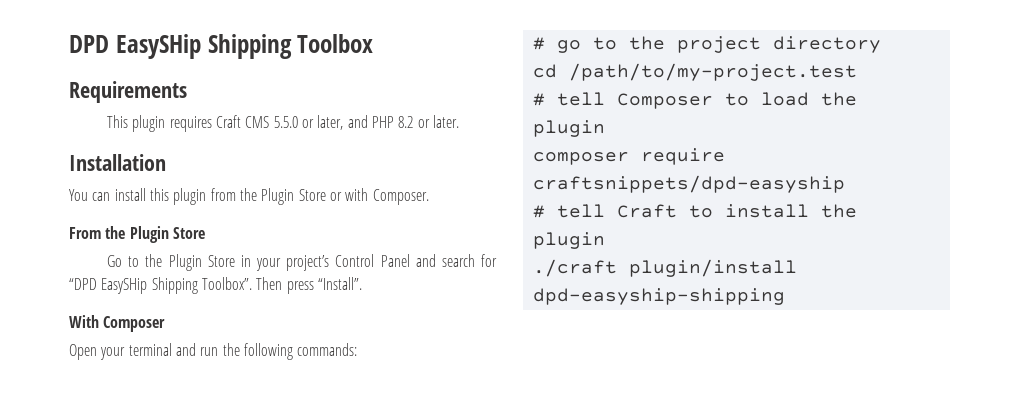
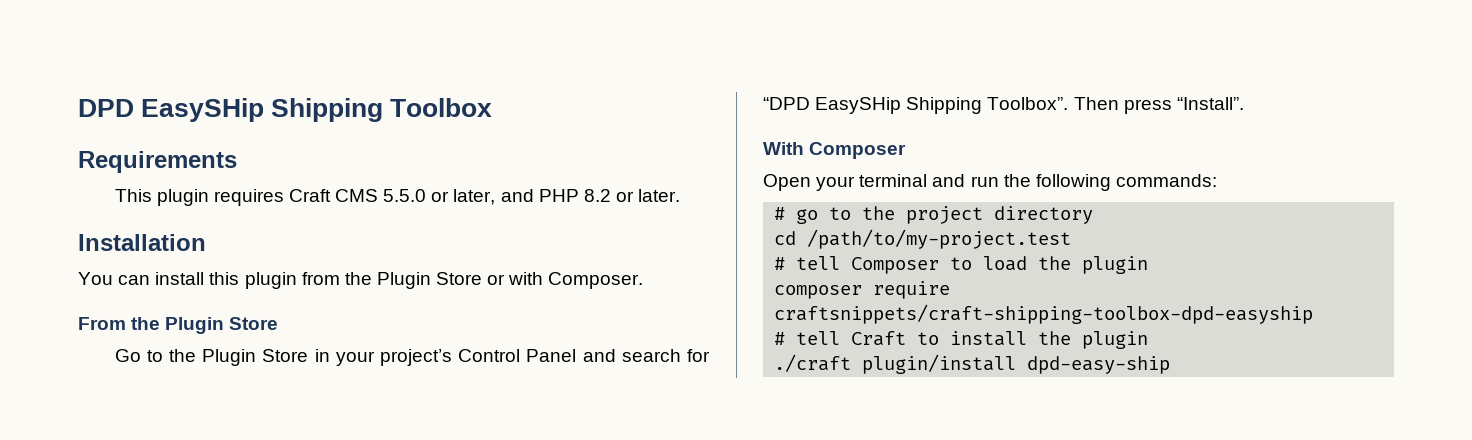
[532,175,845,193] craftsnippets/dpd-easyship -> [774,304,1314,324] craftsnippets/craft-shipping-toolbox-dpd-easyship
[532,288,785,305] dpd-easyship-shipping -> [1027,356,1171,374] dpd-easy-ship

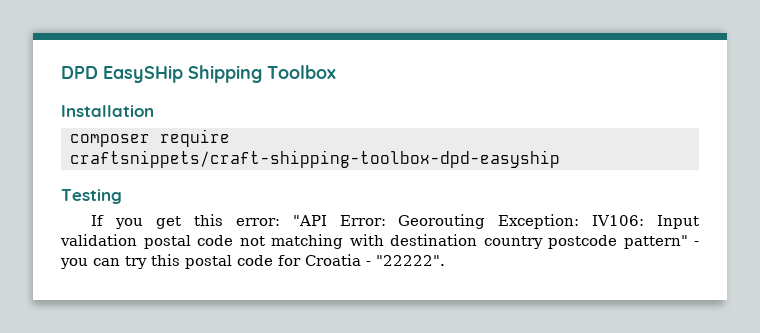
[78,151,237,173] [114,189,681,206] [78,234,206,251] [78,272,644,289] [78,317,279,334] [114,349,710,366] [763,97,1244,114] [763,142,907,159] [763,174,1217,191] [774,206,1094,224] [774,229,1072,249] [774,256,1149,274] [774,281,951,299] [774,304,1314,324] [774,331,1149,349] [774,354,1171,374] Requirements // This plugin requires Craft CMS 5.5.0 or later, and PHP 8.2 or later. // Installation // You can install this plugin from the Plugin Store or with Composer. // From the Plugin Store // Go to the Plugin Store in your project’s Control Panel and search for “DPD EasySHip Shipping Toolbox”. Then press “Install”. // With Composer // Open your terminal and run the following commands: // # go to the project directory // cd /path/to/my-project.test // # tell Composer to load the plugin // composer require craftsnippets/craft-shipping-toolbox-dpd-easyship // # tell Craft to install the plugin // ./craft plugin/install dpd-easy-ship -> [61,105,154,117] [70,129,230,147] [70,150,560,168] [61,189,122,204] [91,214,699,229] [60,234,699,249] [60,254,445,269] Installation // composer require craftsnippets/craft-shipping-toolbox-dpd-easyship // Testing // If you get this error: "API Error: Georouting Exception: IV106: Input validation postal code not matching with destination country postcode pattern" - you can try this postal code for Croatia - "22222".

